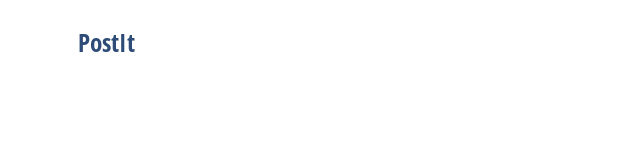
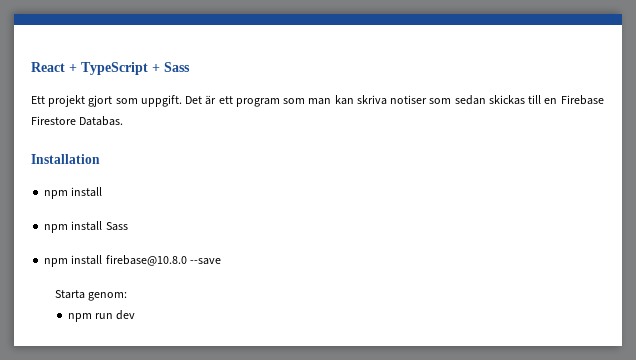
[78,34,135,52] PostIt -> [31,62,190,75] [31,95,604,107] [31,116,124,126] [31,154,100,164] [44,187,103,199] [44,221,128,233] [44,255,221,267] [54,290,127,301] [67,310,136,322] React + TypeScript + Sass // Ett projekt gjort som uppgift. Det är ett program som man kan skriva notiser som sedan skickas till en Firebase Firestore Databas. // Installation // npm install // npm install Sass // npm install firebase@10.8.0 --save // Starta genom: // npm run dev

